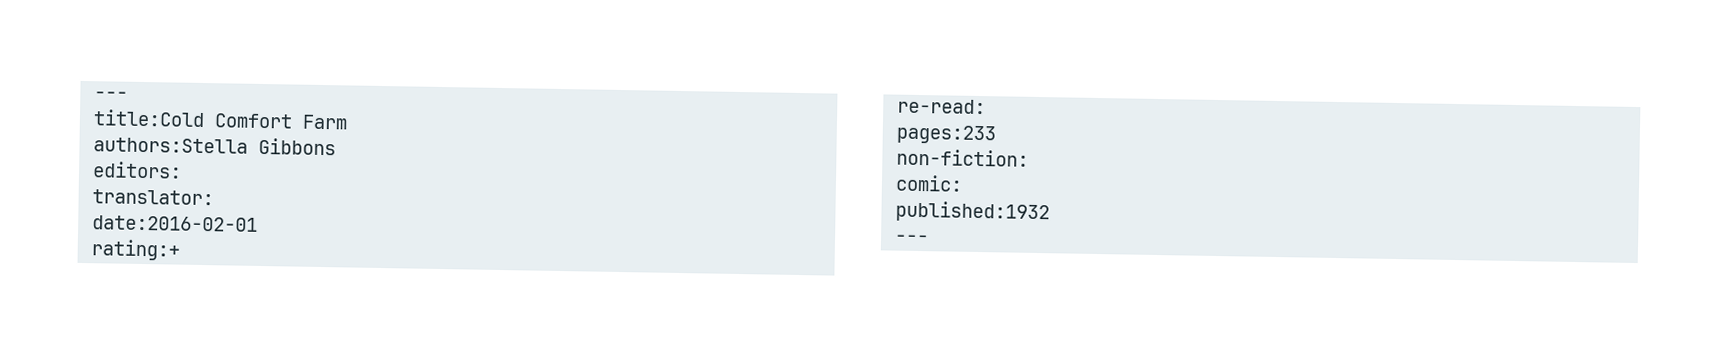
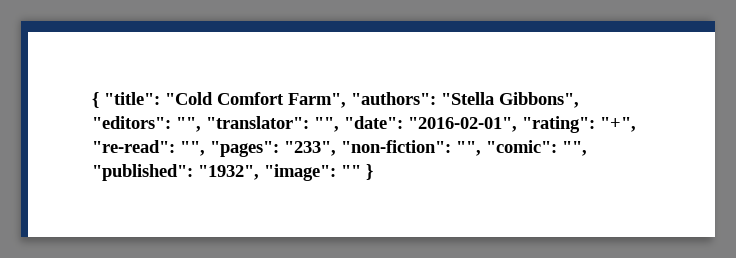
[93,91,128,100] [92,109,348,130] [92,137,336,156] [91,161,182,179] [91,189,214,206] [91,215,258,232] [90,239,180,261] [896,98,986,115] [895,124,996,145] [895,148,1029,167] [894,174,963,192] [894,200,1050,224] [893,234,929,244] --- // title:Cold Comfort Farm // authors:Stella Gibbons // editors: // translator: // date:2016-02-01 // rating:+ // re-read: // pages:233 // non-fiction: // comic: // published:1932 // --- -> [92,92,579,108] [92,116,636,133] [92,140,587,157] [92,164,373,181] { "title": "Cold Comfort Farm", "authors": "Stella Gibbons", "editors": "", "translator": "", "date": "2016-02-01", "rating": "+", "re-read": "", "pages": "233", "non-fiction": "", "comic": "", "published": "1932", "image": "" }

